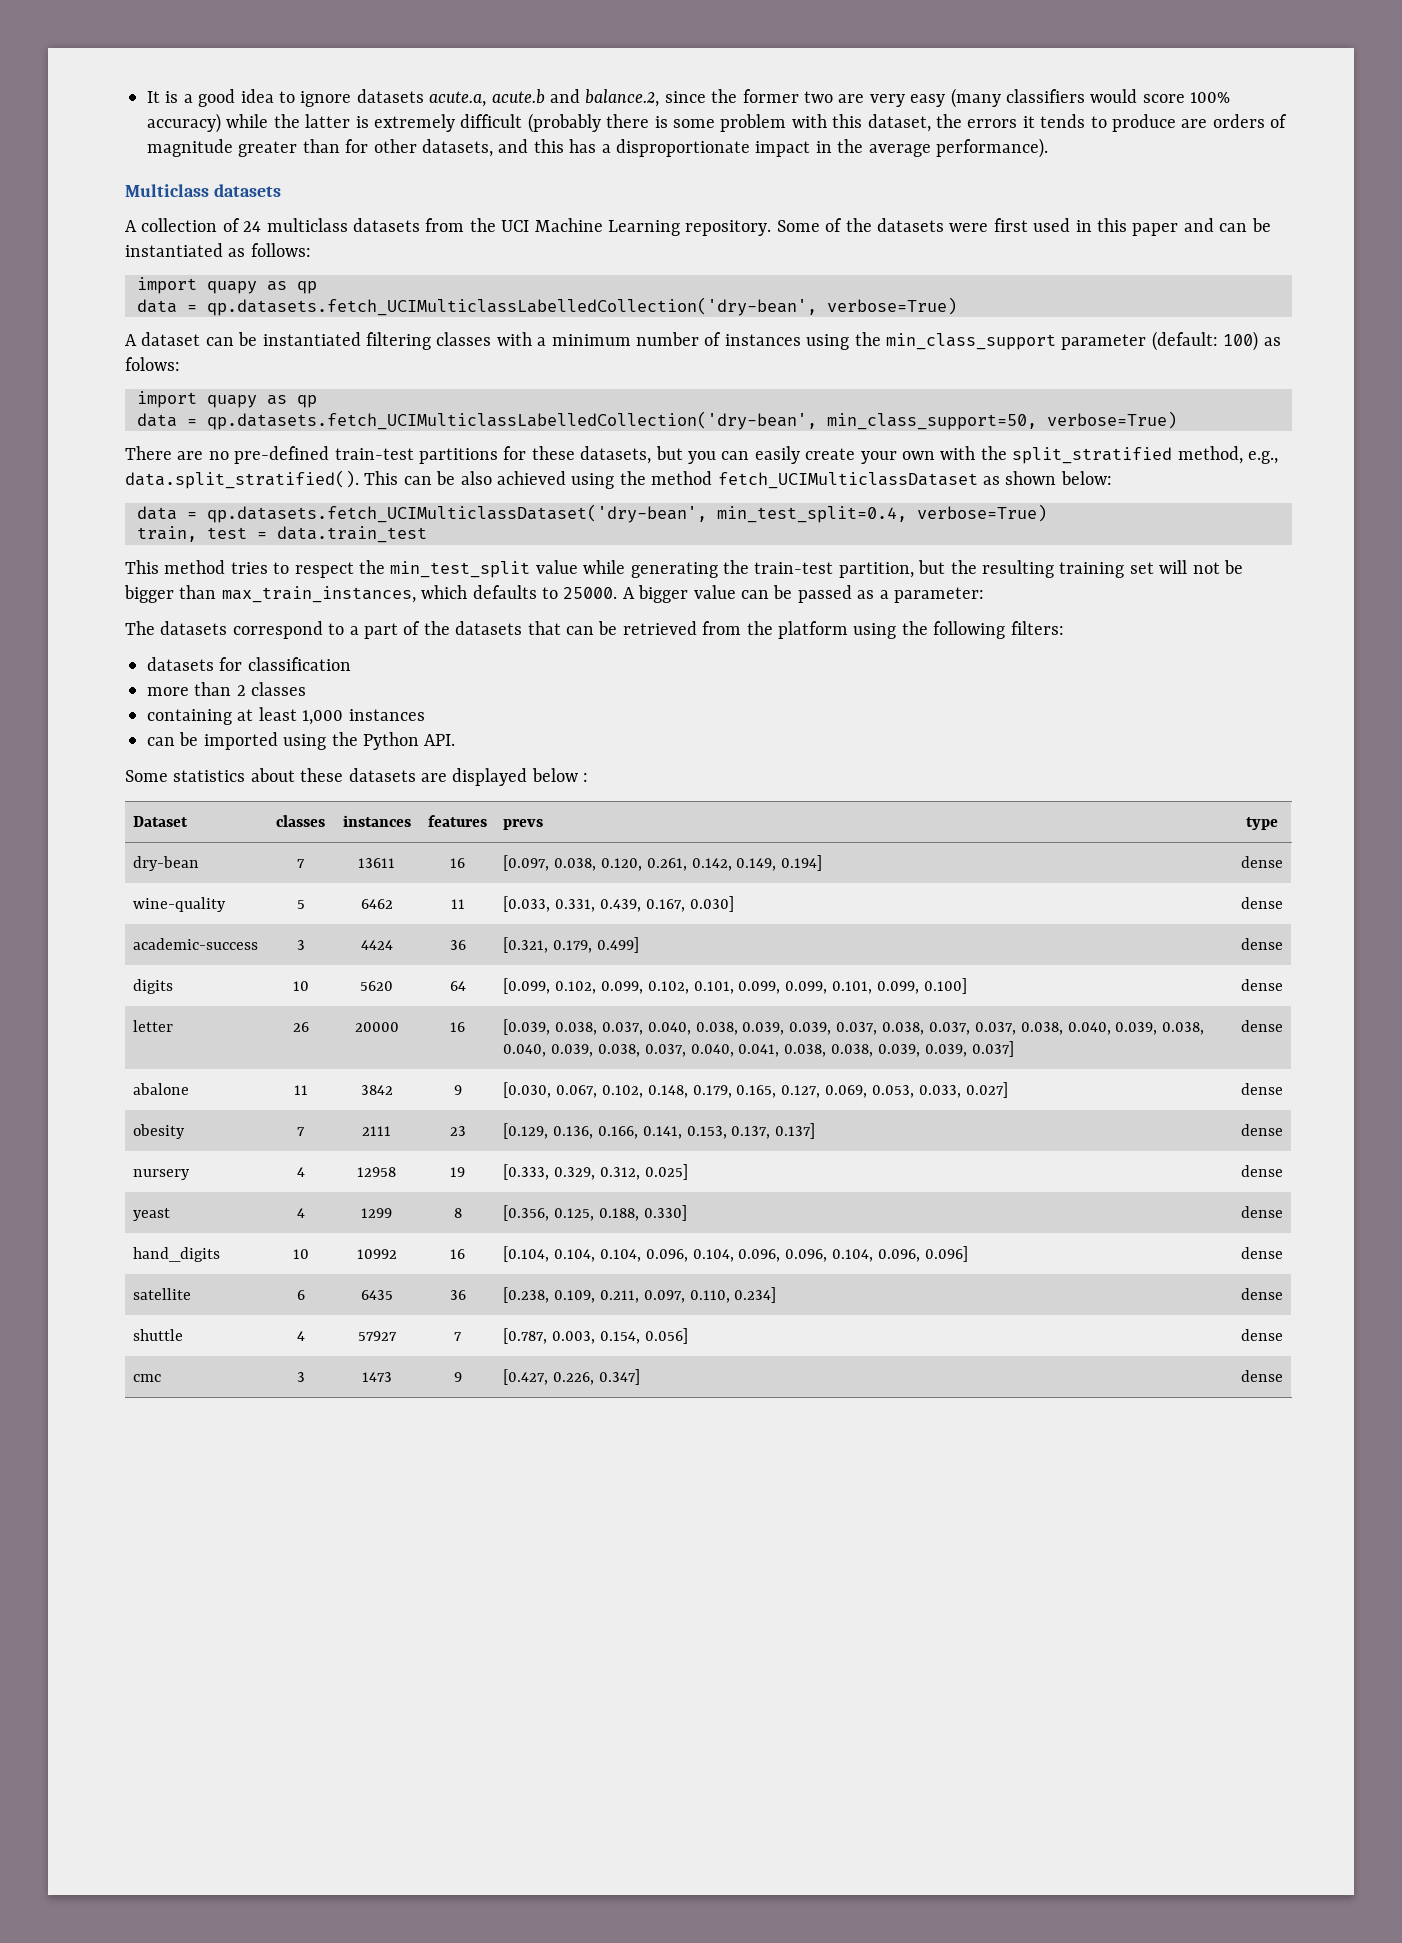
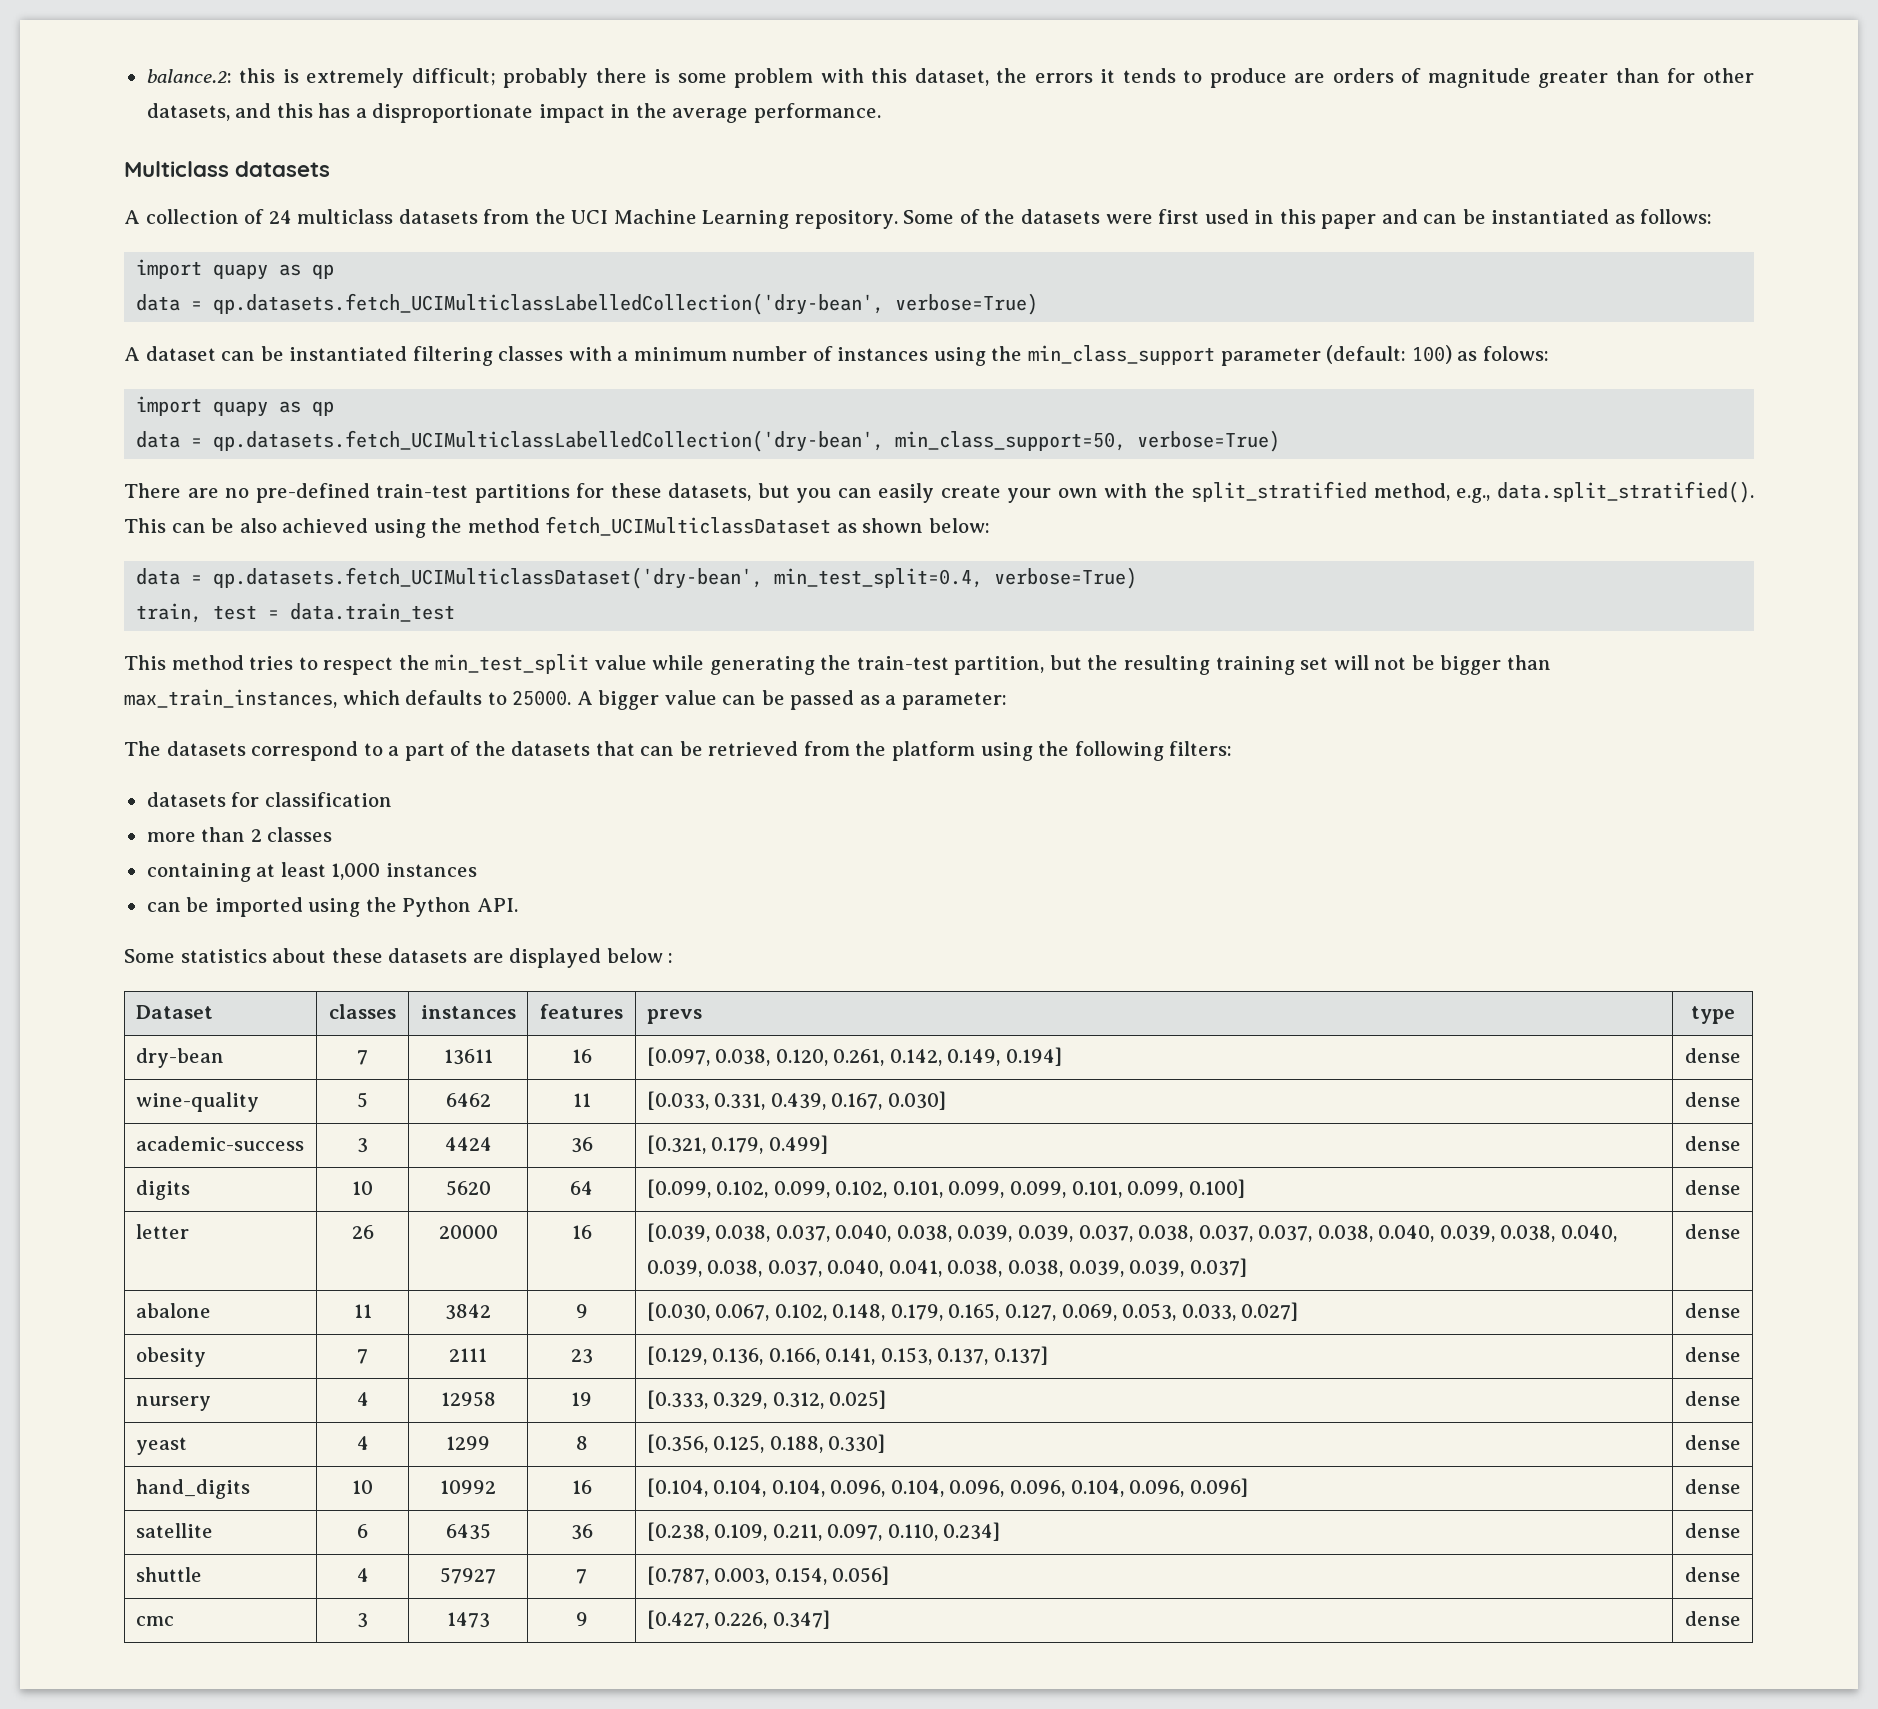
[147,88,1231,108] [147,113,601,133] It is a good idea to ignore datasets acute.a, acute.b and balance.2, since the former two are very easy (many classifiers would score 100% accuracy) while the latter is extremely difficult (probably -> [146,68,589,88] balance.2: this is extremely difficult; probably
[935,138,1048,158] performance). -> [753,103,881,123] performance.

